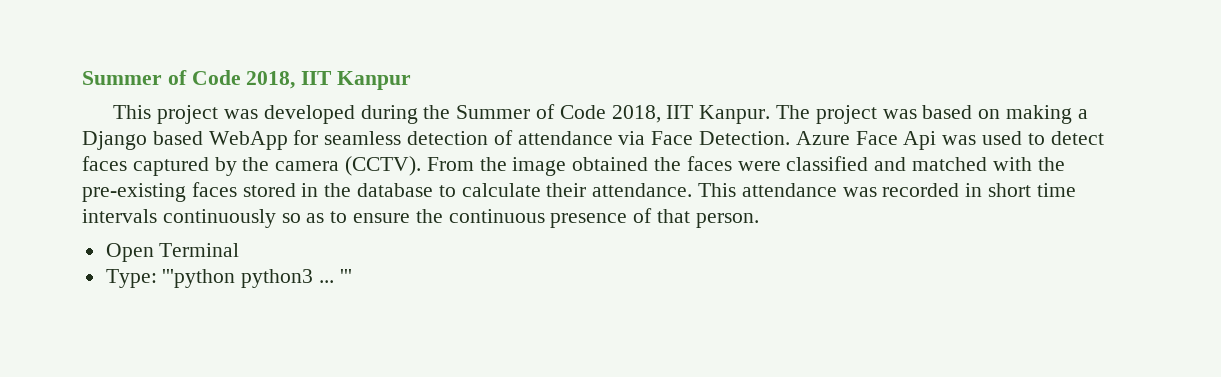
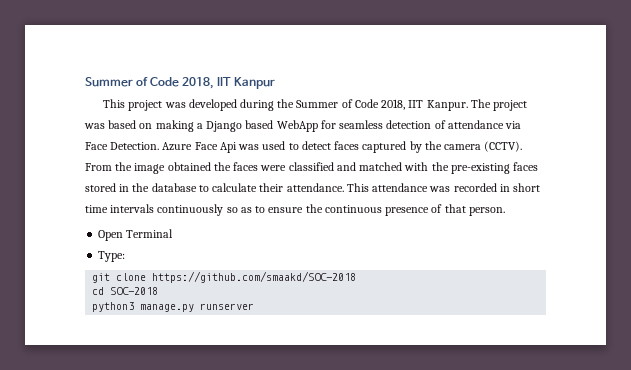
[162,269,352,288] '''python python3 ... ''' -> [92,271,357,283] [92,287,159,295] [92,302,255,312] // git clone https://github.com/smaakd/SOC-2018 // cd SOC-2018 // python3 manage.py runserver

